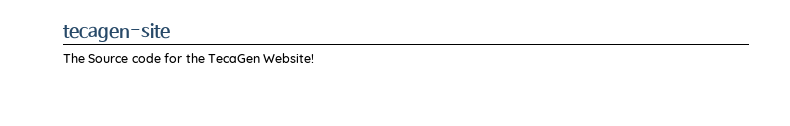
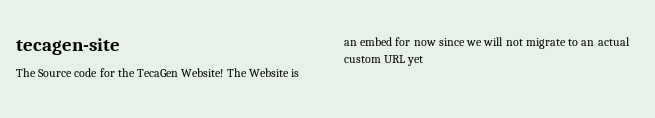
(315, 58) none -> [226,68,300,77] [344,37,630,49] [344,55,424,66] The Website is an embed for now since we will not migrate to an actual custom URL yet

